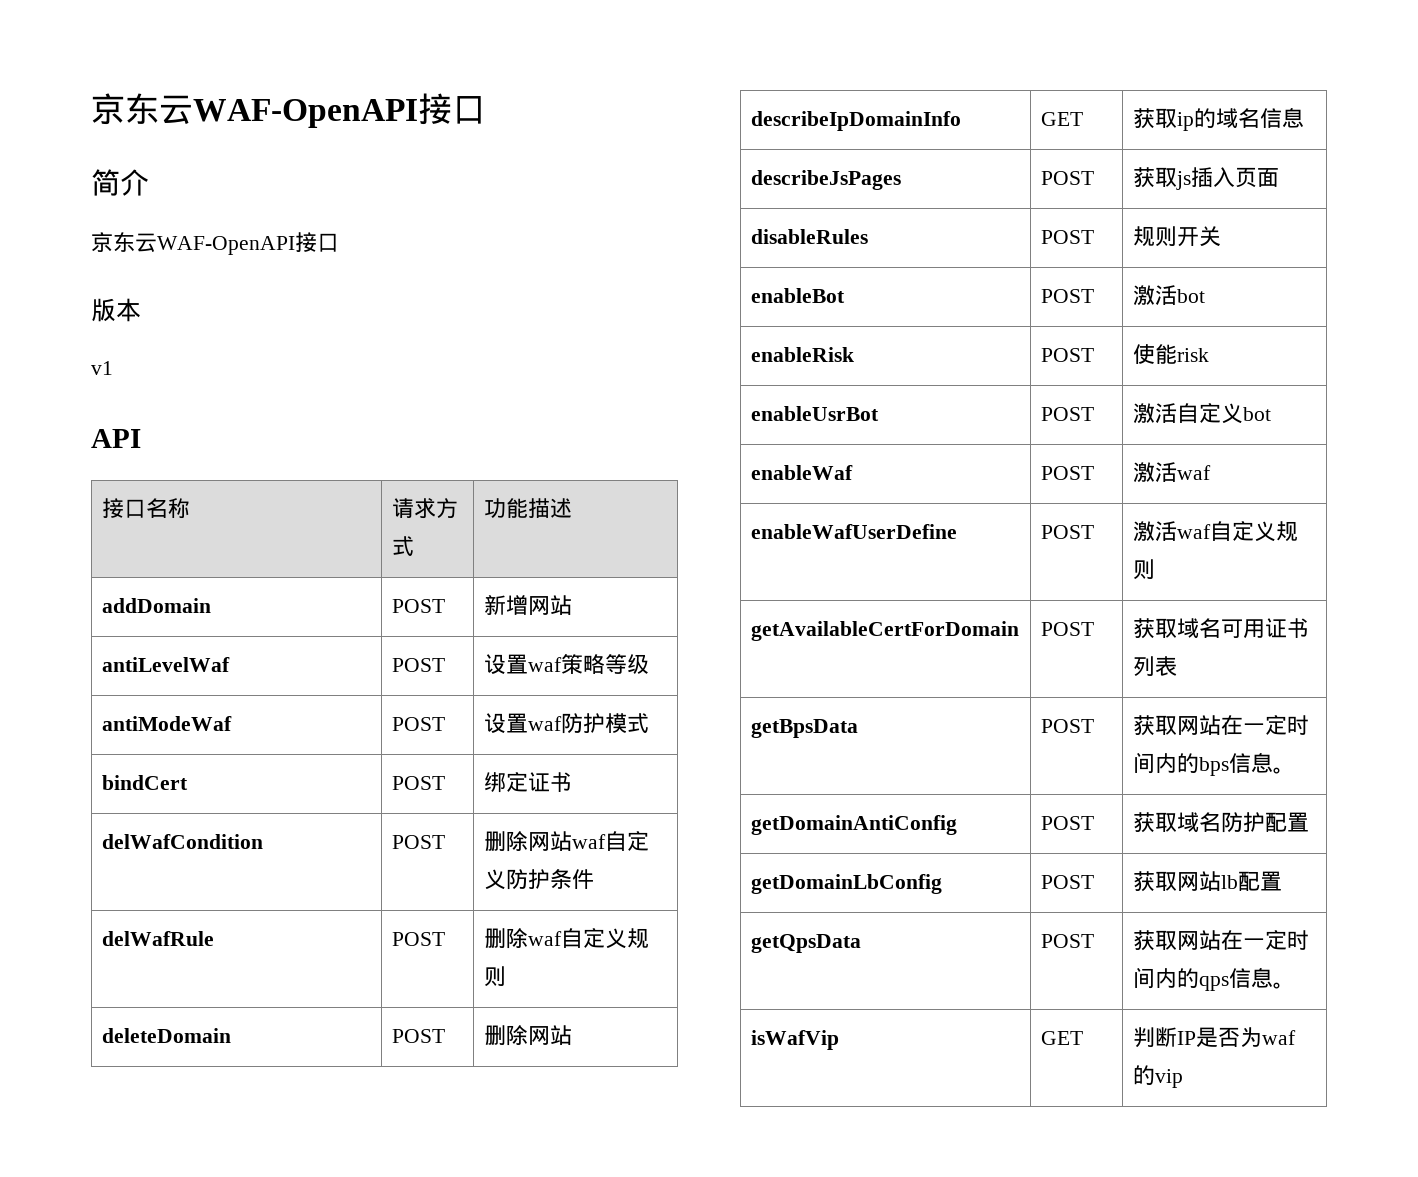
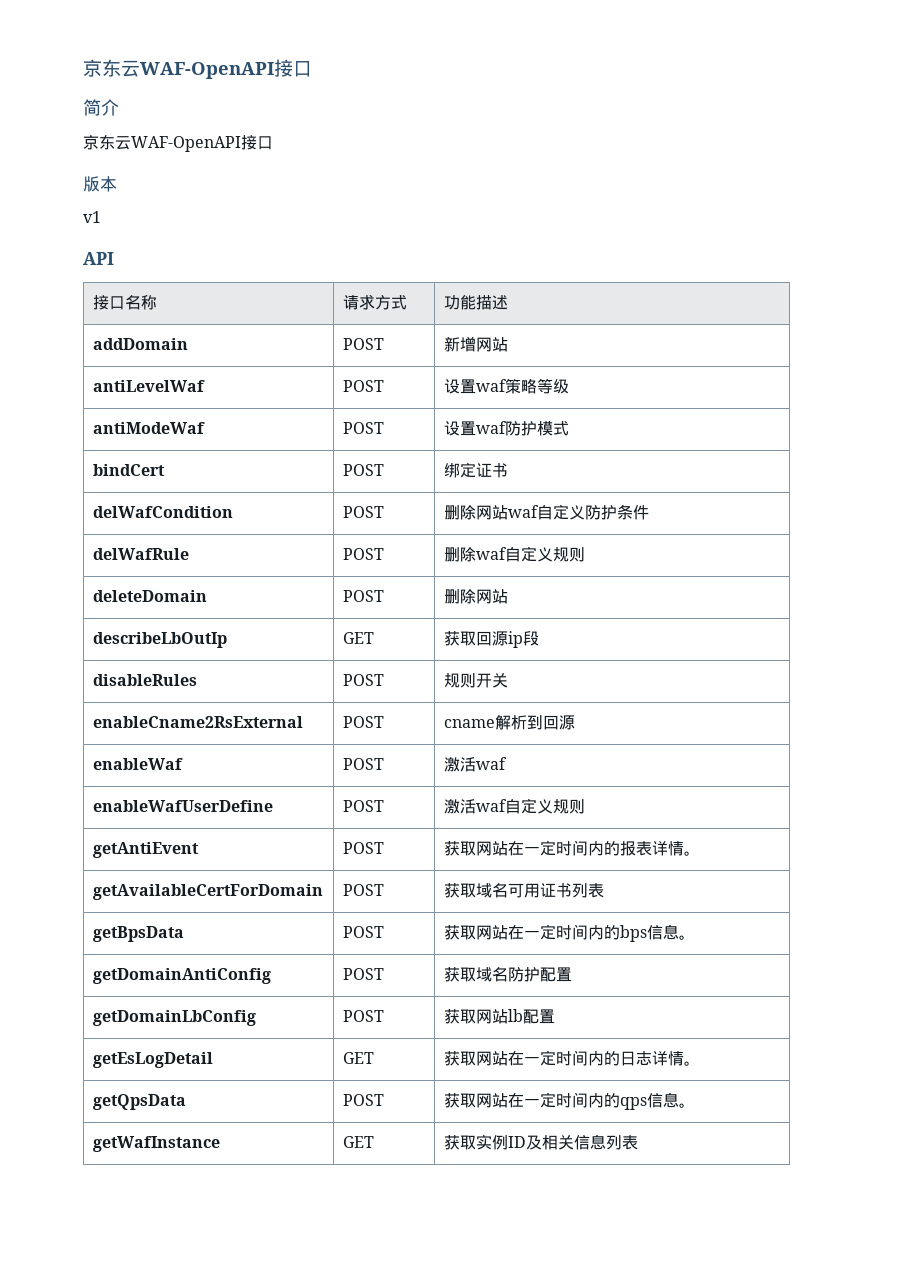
[750,111,961,131] [1040,112,1083,126] [1132,107,1304,131] [750,170,901,190] [1040,171,1094,185] [1132,167,1279,190] describeIpDomainInfo | GET | 获取ip的域名信息 // describeJsPages | POST | 获取js插入页面 -> [92,632,227,648] [342,632,374,644] [443,631,539,648] describeLbOutIp | GET | 获取回源ip段
[750,288,845,303] [1040,289,1094,303] [1132,285,1205,306] [750,347,854,362] [1040,348,1094,362] [1132,344,1209,364] [750,406,879,421] [1040,407,1094,421] [1132,403,1271,424] enableBot | POST | 激活bot // enableRisk | POST | 使能risk // enableUsrBot | POST | 激活自定义bot -> [92,716,303,728] [342,716,384,728] [443,715,575,730] enableCname2RsExternal | POST | cname解析到回源
(1155, 569) none -> [92,842,199,858] [342,842,384,854] [443,840,700,856] // getAntiEvent | POST | 获取网站在一定时间内的报表详情。
(1282, 881) none -> [92,1052,213,1068] [342,1052,374,1064] [443,1050,700,1066] // getEsLogDetail | GET | 获取网站在一定时间内的日志详情。
[750,1030,839,1050] [1040,1031,1083,1045] [1132,1027,1296,1048] [1132,1065,1183,1088] isWafVip | GET | 判断IP是否为waf的vip -> [92,1136,220,1152] [342,1136,374,1148] [443,1134,638,1150] getWafInstance | GET | 获取实例ID及相关信息列表

